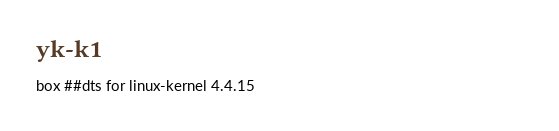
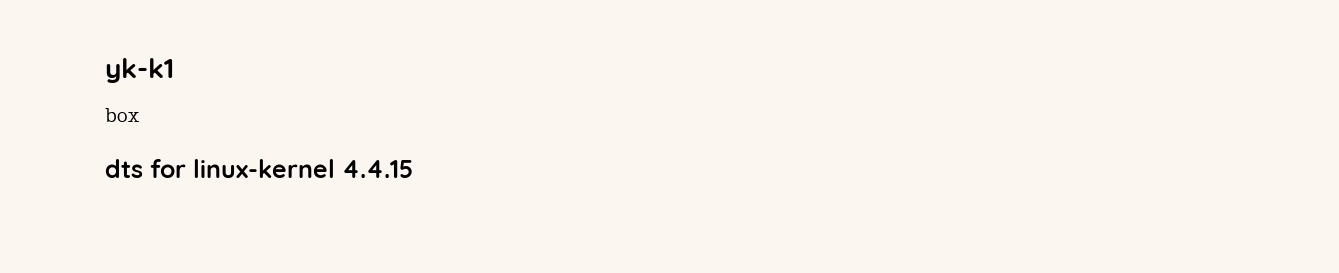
[64,80,102,91] ##dts -> [105,159,143,178] // dts

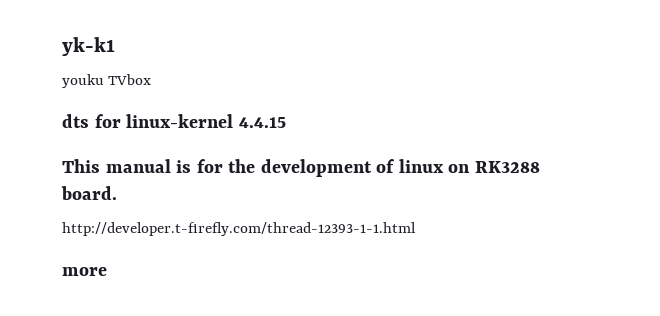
[105,108,139,122] box -> [62,74,152,88] youku TVbox
(413, 169) none -> [62,159,540,177] [61,186,117,200] [62,222,416,236] [62,267,107,276] // This manual is for the development of linux on RK3288 board. // http://developer.t-firefly.com/thread-12393-1-1.html // more

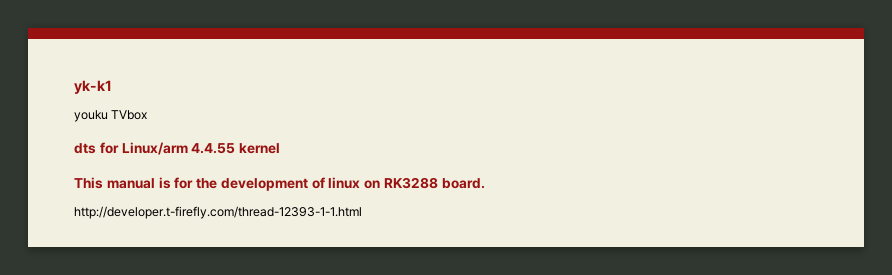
[126,114,286,128] linux-kernel 4.4.15 -> [121,142,281,155] Linux/arm 4.4.55 kernel
[62,267,107,276] // more -> (362, 212) none

